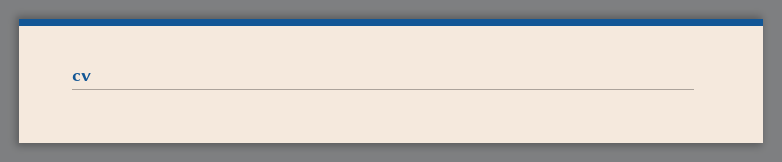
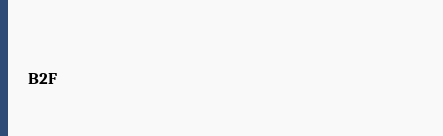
[72,73,91,81] cv -> [28,73,57,84] B2F

